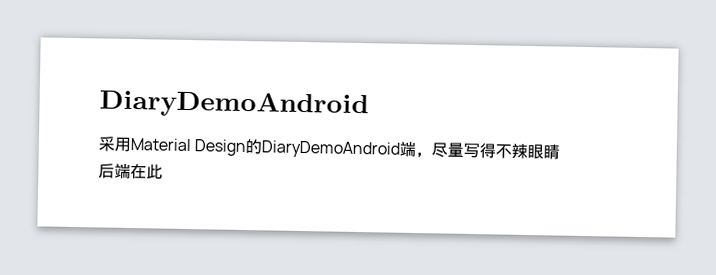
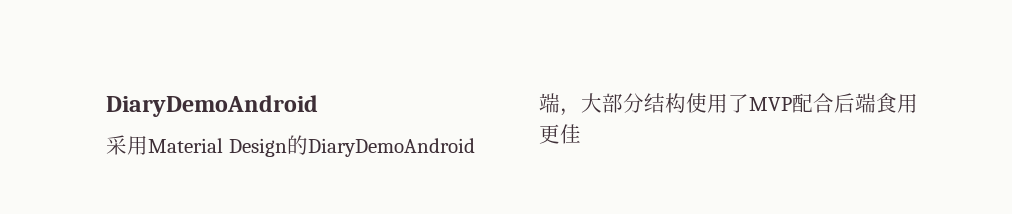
[431,142,561,160] [98,163,163,180] 尽量写得不辣眼睛 // 后端在此 -> [581,93,918,113] [539,124,581,144] 大部分结构使用了MVP配合后端食用更佳

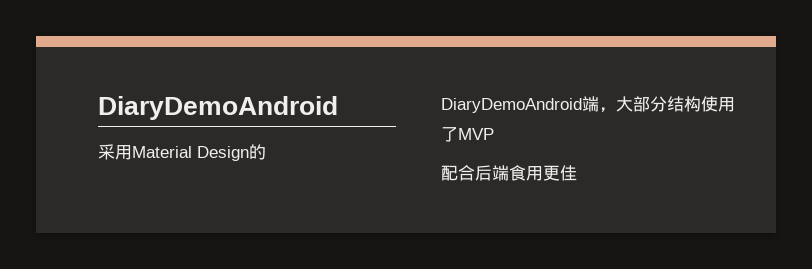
(792, 104) none -> (494, 134) //

